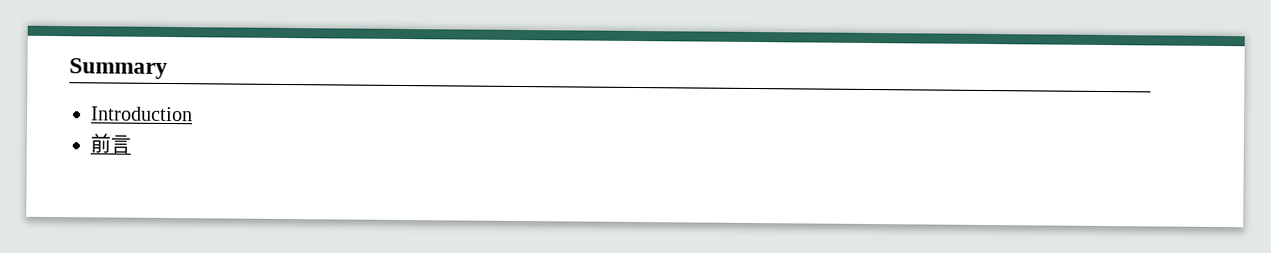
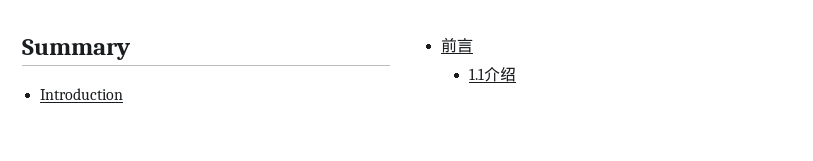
(131, 144) none -> [468,67,516,82] // 1.1介绍

